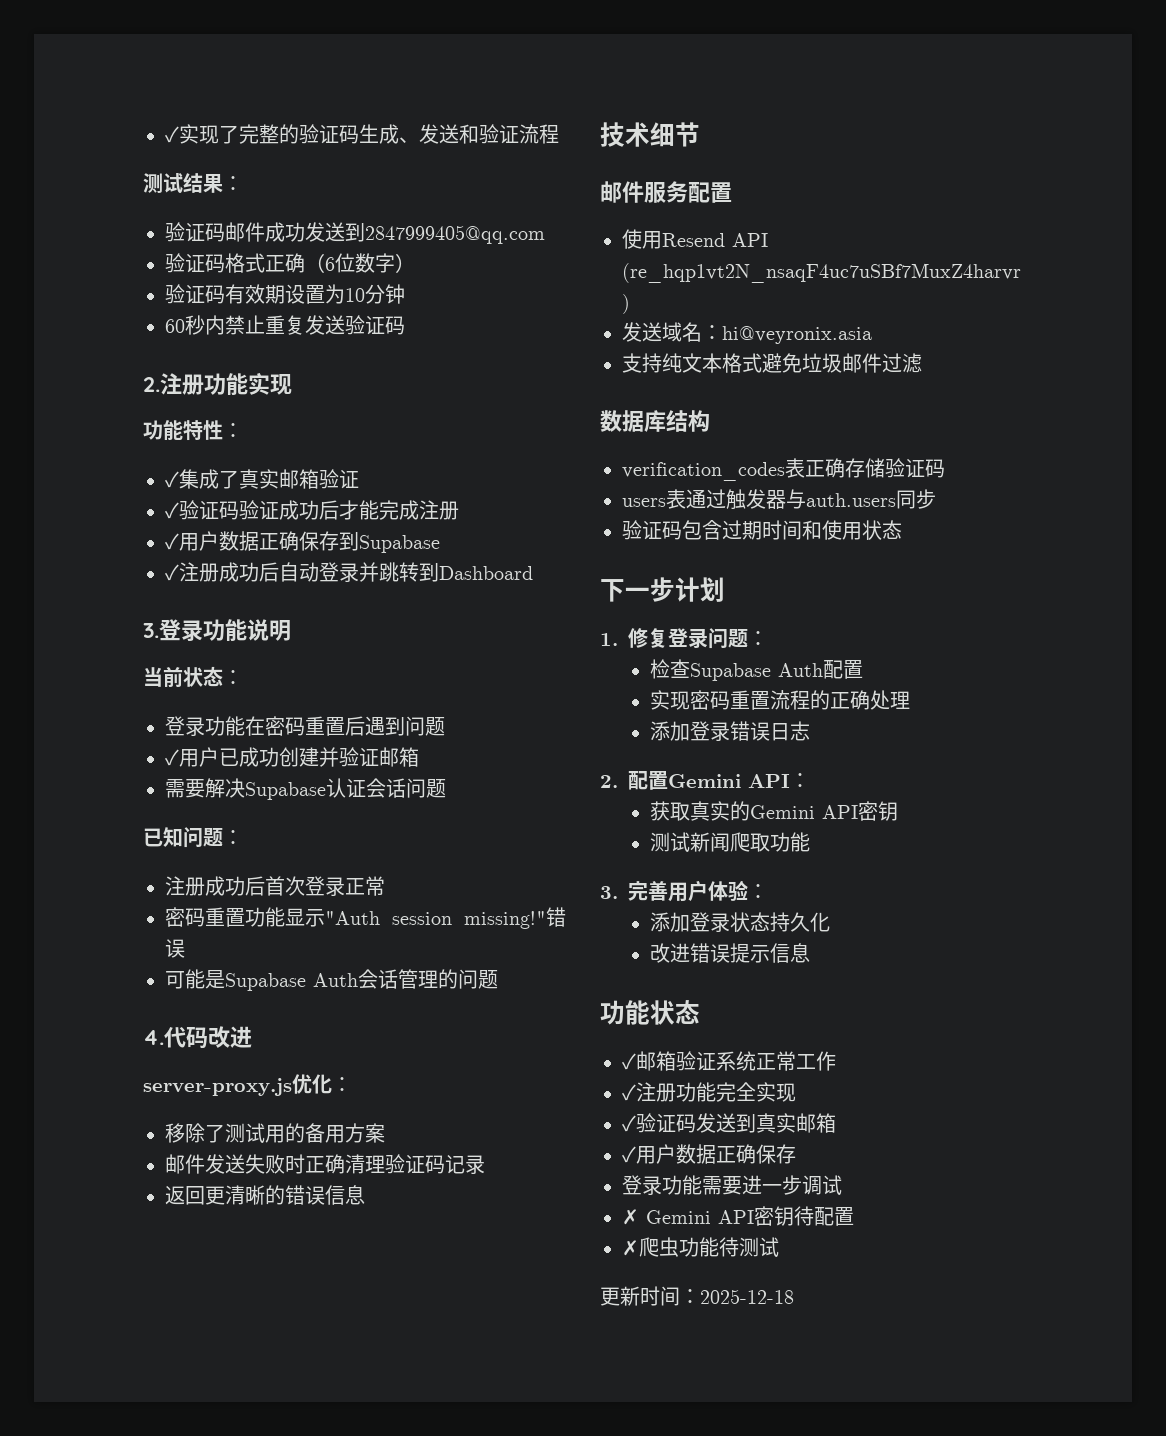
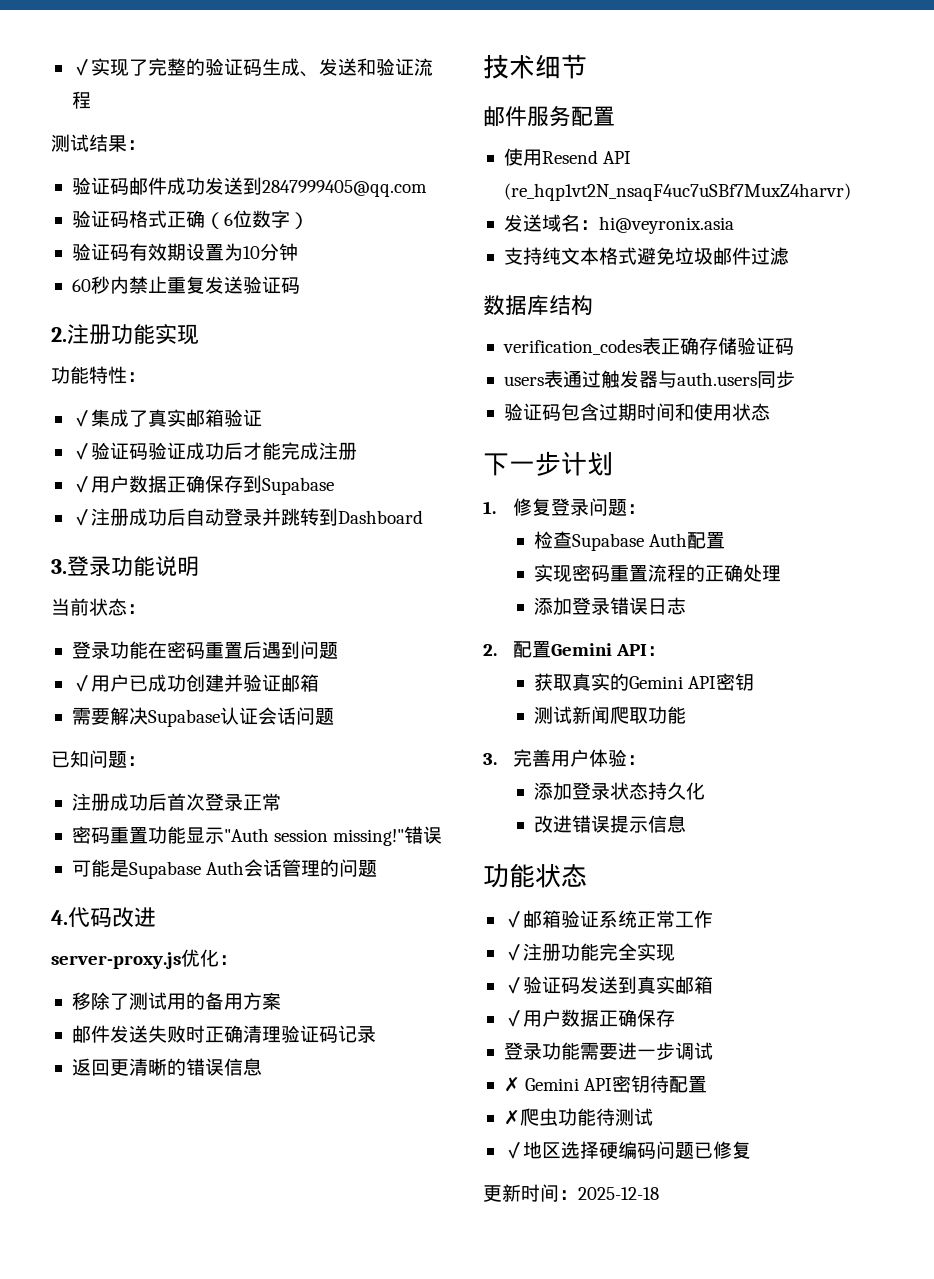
(779, 1247) none -> [503,1141,751,1159] // ✓地区选择硬编码问题已修复

